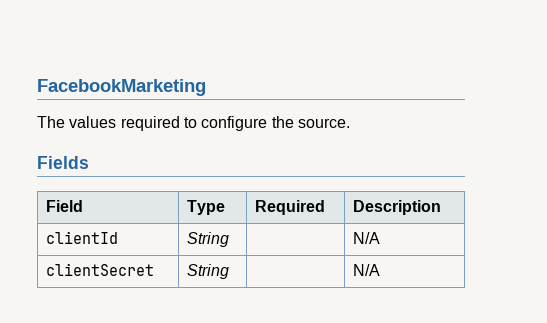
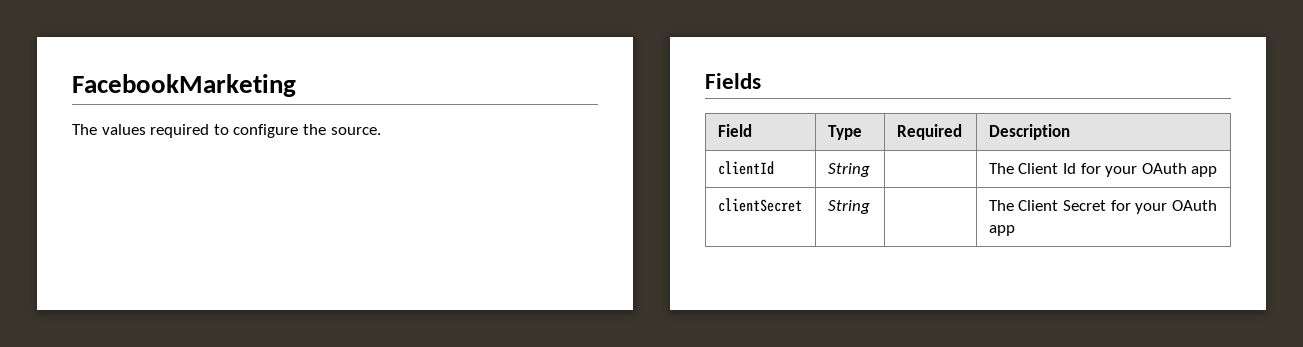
[352,232,380,244] [45,263,154,276] [186,264,229,279] [352,264,380,276] N/A // clientSecret | String | | N/A -> [988,163,1218,177] [717,198,802,212] [827,200,870,214] [988,200,1217,214] [988,225,1015,236] The Client Id for your OAuth app // clientSecret | String | | The Client Secret for your OAuth app

